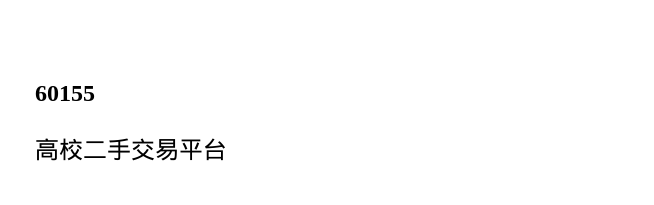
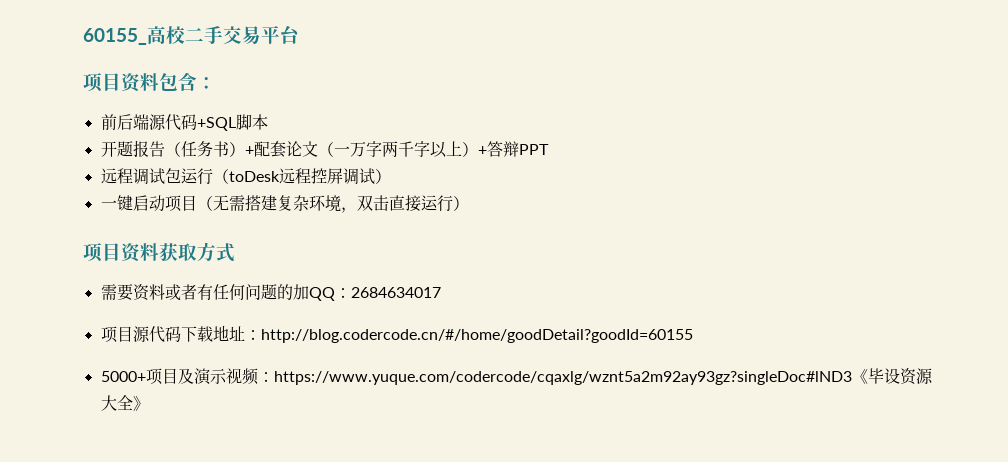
[35,86,95,101] 60155 // -> [83,28,147,45] 60155_
(227, 149) none -> [83,72,216,92] [100,114,268,131] [100,140,549,158] [100,168,391,185] [100,195,469,213] [83,242,235,262] [100,284,441,301] [100,325,693,343] [100,368,933,385] [100,395,149,411] // 项目资料包含： // 前后端源代码+SQL脚本 // 开题报告（任务书）+配套论文（一万字两千字以上）+答辩PPT // 远程调试包运行（toDesk远程控屏调试） // 一键启动项目（无需搭建复杂环境，双击直接运行） // 项目资料获取方式 // 需要资料或者有任何问题的加QQ：2684634017 // 项目源代码下载地址：http://blog.codercode.cn/#/home/goodDetail?goodId=60155 // 5000+项目及演示视频：https://www.yuque.com/codercode/cqaxlg/wznt5a2m92ay93gz?singleDoc#lND3《毕设资源大全》

